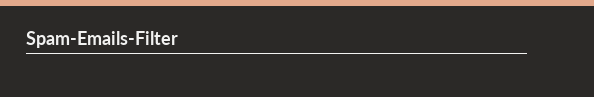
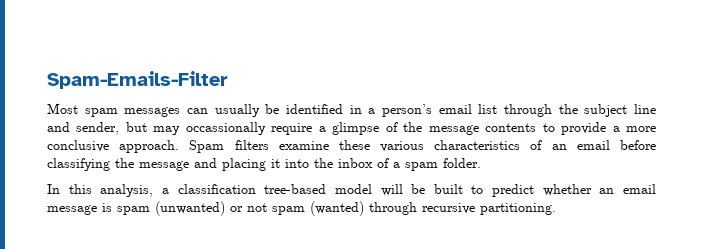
(178, 39) none -> [47,103,656,117] [47,122,656,135] [47,140,656,153] [47,158,481,171] [47,184,656,197] [47,201,556,216] // Most spam messages can usually be identified in a person’s email list through the subject line and sender, but may occassionally require a glimpse of the message contents to provide a more conclusive approach. Spam filters examine these various characteristics of an email before classifying the message and placing it into the inbox of a spam folder. // In this analysis, a classification tree-based model will be built to predict whether an email message is spam (unwanted) or not spam (wanted) through recursive partitioning.

